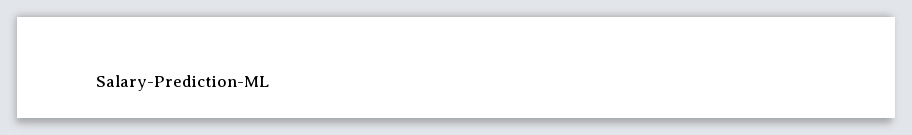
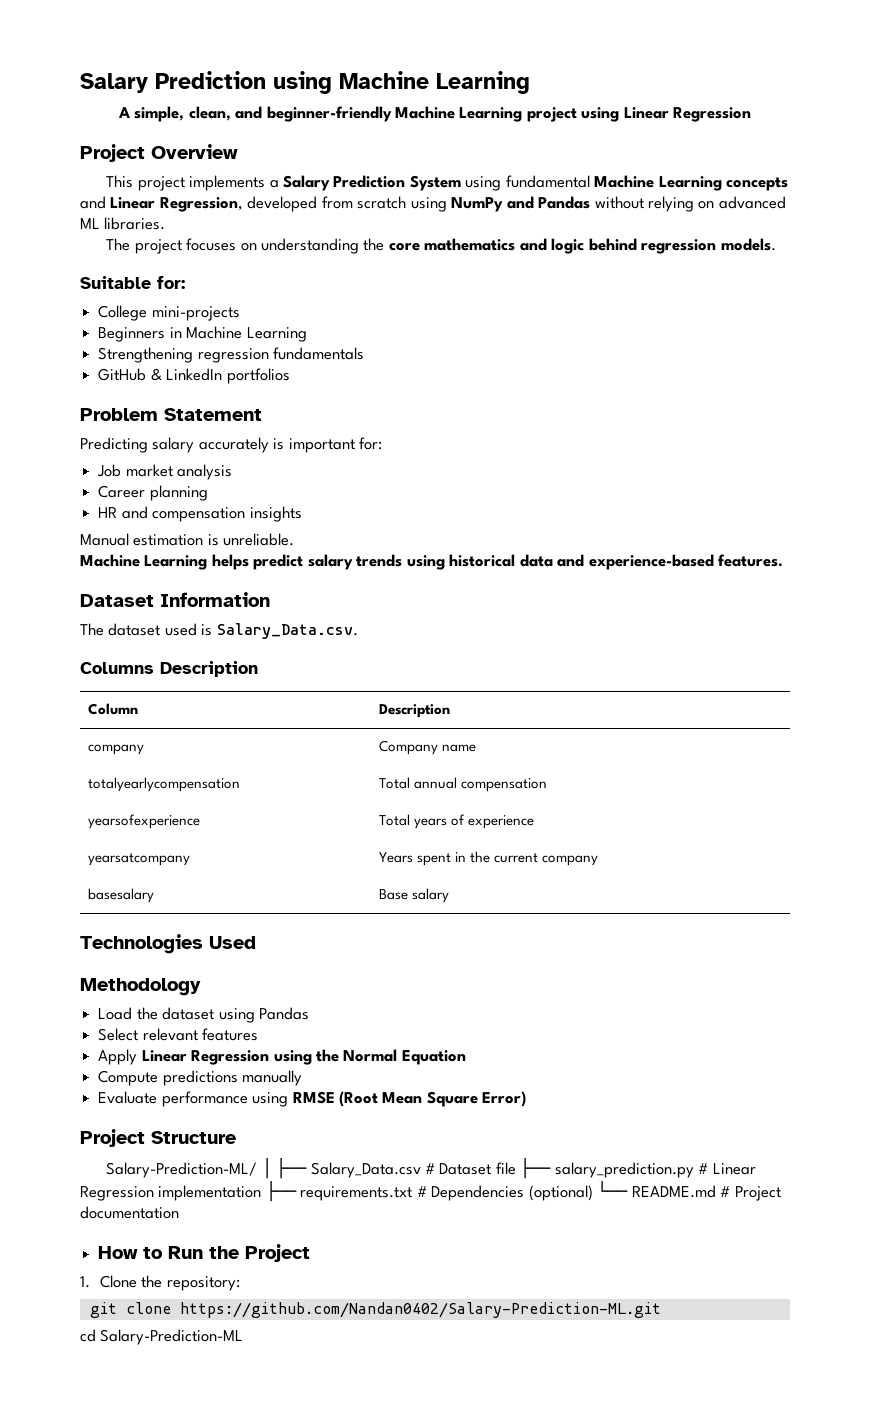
(96, 83) none -> [80,71,530,94] [117,106,752,122] [80,144,238,162] [106,175,789,191] [80,196,786,212] [80,217,166,230] [106,238,776,254] [80,276,185,289] [98,305,240,321] [98,326,307,342] [98,347,365,363] [98,368,290,384] [80,408,262,421] [80,437,383,453] [97,464,233,480] [98,485,208,501] [98,506,302,522] [80,533,295,546] [80,554,784,570] [80,592,270,607] [80,623,358,639] [80,661,258,677] [87,703,138,715] [378,704,450,718] [87,744,144,755] [378,740,476,755] [87,777,240,792] [378,777,547,792] [87,814,200,829] [378,814,534,829] [87,853,190,866] [378,851,598,866] [87,888,154,903] [378,888,449,903] [80,934,256,954] [80,978,201,996] [98,1007,309,1023] [98,1028,259,1041] [98,1049,466,1065] [98,1070,303,1086] [98,1091,527,1107] [80,1129,236,1147] [106,1158,756,1179] [80,1181,781,1202] [80,1206,179,1219] [98,1244,311,1262] [80,1275,240,1291] [89,1302,661,1318] [80,1329,96,1342] Salary Prediction using Machine Learning // A simple, clean, and beginner-friendly Machine Learning project using Linear Regression // Project Overview // This project implements a Salary Prediction System using fundamental Machine Learning concepts and Linear Regression, developed from scratch using NumPy and Pandas without relying on advanced ML libraries. // The project focuses on understanding the core mathematics and logic behind regression models. // Suitable for: // College mini-projects // Beginners in Machine Learning // Strengthening regression fundamentals // GitHub & LinkedIn portfolios // Problem Statement // Predicting salary accurately is important for: // Job market analysis // Career planning // HR and compensation insights // Manual estimation is unreliable. // Machine Learning helps predict salary trends using historical data and experience-based features. // Dataset Information // The dataset used is Salary_Data.csv. // Columns Description // Column | Description // company | Company name // totalyearlycompensation | Total annual compensation // yearsofexperience | Total years of experience // yearsatcompany | Years spent in the current company // basesalary | Base salary // Technologies Used // Methodology // Load the dataset using Pandas // Select relevant features // Apply Linear Regression using the Normal Equation // Compute predictions manually // Evaluate performance using RMSE (Root Mean Square Error) // Project Structure // Salary-Prediction-ML/ │ ├── Salary_Data.csv # Dataset file ├── salary_prediction.py # Linear Regression implementation ├── requirements.txt # Dependencies (optional) └── README.md # Project documentation // How to Run the Project // 1. Clone the repository: // git clone https://github.com/Nandan0402/Salary-Prediction-ML.git // cd

